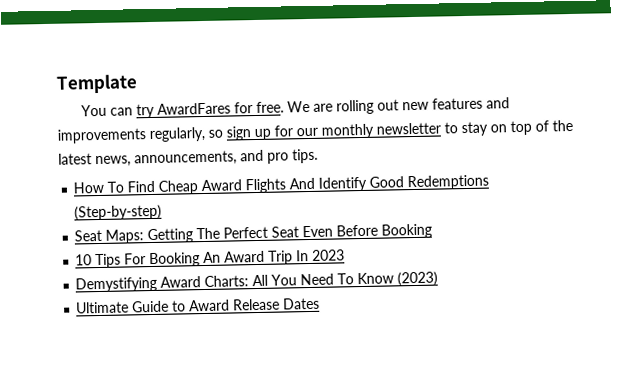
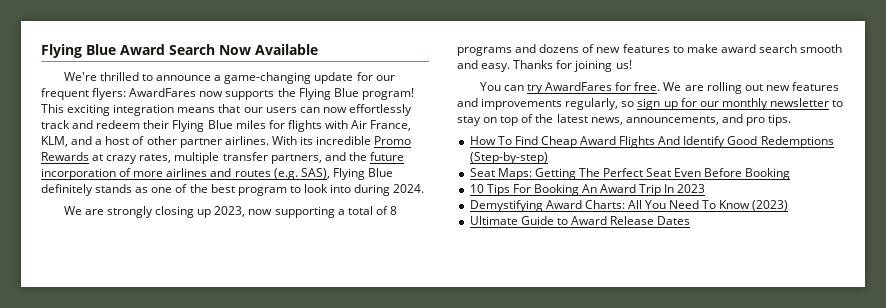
[56,74,138,94] Template -> [41,44,318,58] [63,72,395,84] [41,88,414,100] [41,104,412,116] [41,120,412,132] [41,136,412,148] [41,152,404,164] [41,168,393,180] [41,184,425,196] [63,206,397,218] [457,44,843,56] [457,60,632,72] Flying Blue Award Search Now Available // We're thrilled to announce a game-changing update for our frequent flyers: AwardFares now supports the Flying Blue program! This exciting integration means that our users can now effortlessly track and redeem their Flying Blue miles for flights with Air France, KLM, and a host of other partner airlines. With its incredible Promo Rewards at crazy rates, multiple transfer partners, and the future incorporation of more airlines and routes (e.g. SAS), Flying Blue definitely stands as one of the best program to look into during 2024. // We are strongly closing up 2023, now supporting a total of 8 programs and dozens of new features to make award search smooth and easy. Thanks for joining us!

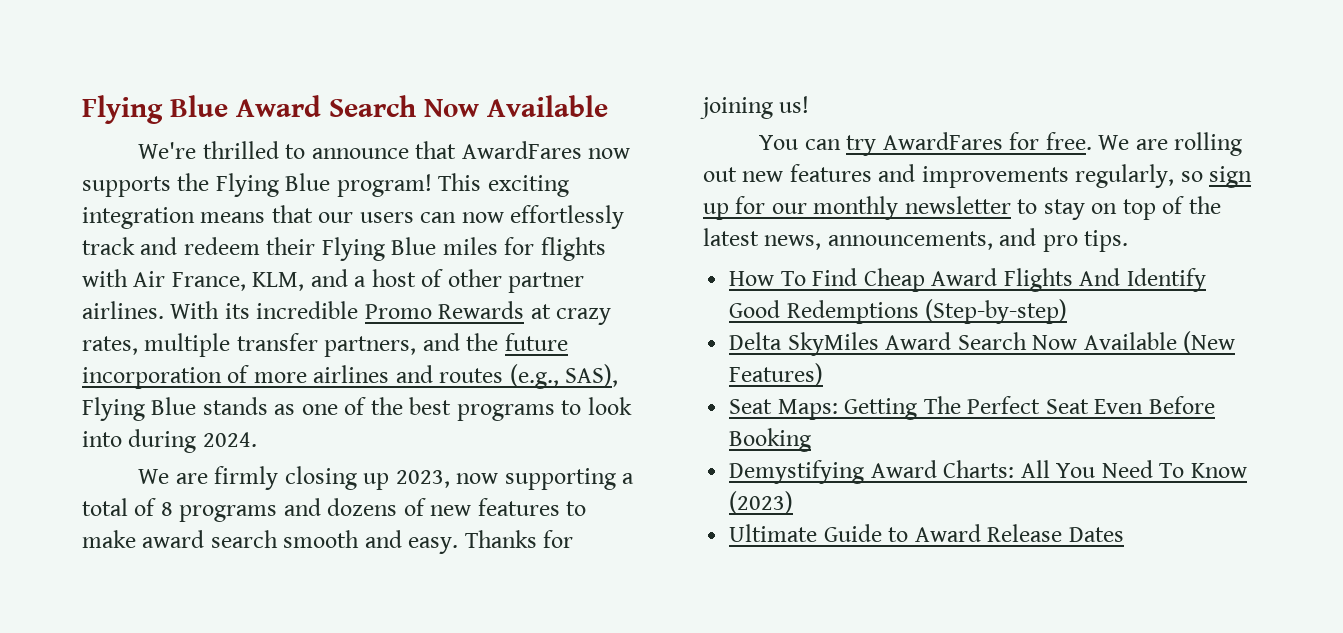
[214,72,395,84] [41,88,127,100] a game-changing update for our frequent flyers: -> [415,141,457,159] that
[273,168,298,180] (e.g. -> [509,364,559,389] (e.g.,
[41,184,93,196] definitely -> (197, 406) none
[237,187,287,196] program -> [456,404,555,421] programs
[106,206,153,218] strongly -> [214,466,279,490] firmly
(548, 158) none -> [729,331,1236,356] [729,363,824,386] // Delta SkyMiles Award Search Now Available (New Features)
[469,184,706,196] // 10 Tips For Booking An Award Trip In 2023 -> (812, 440) none

